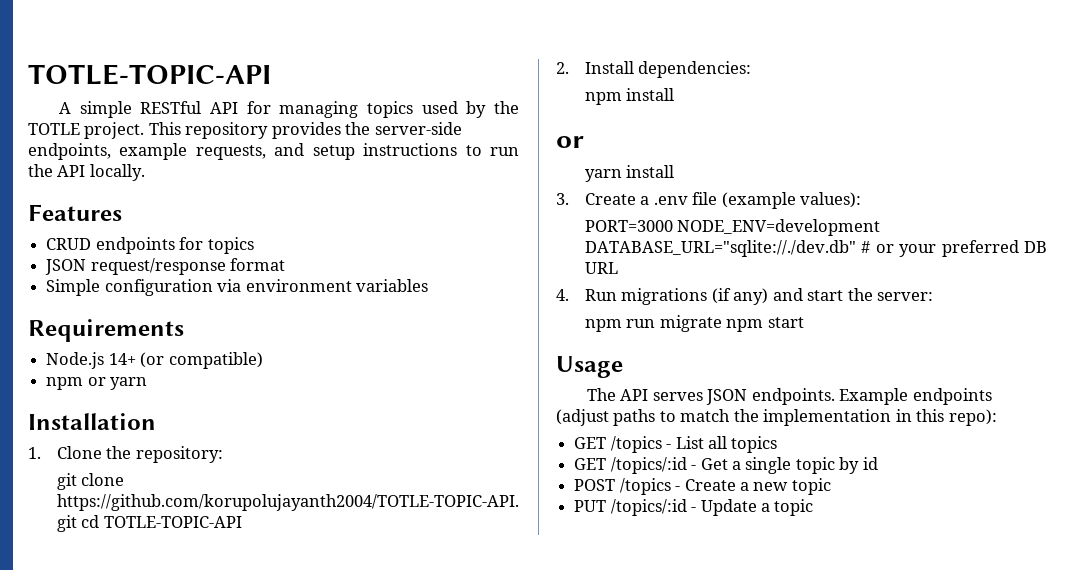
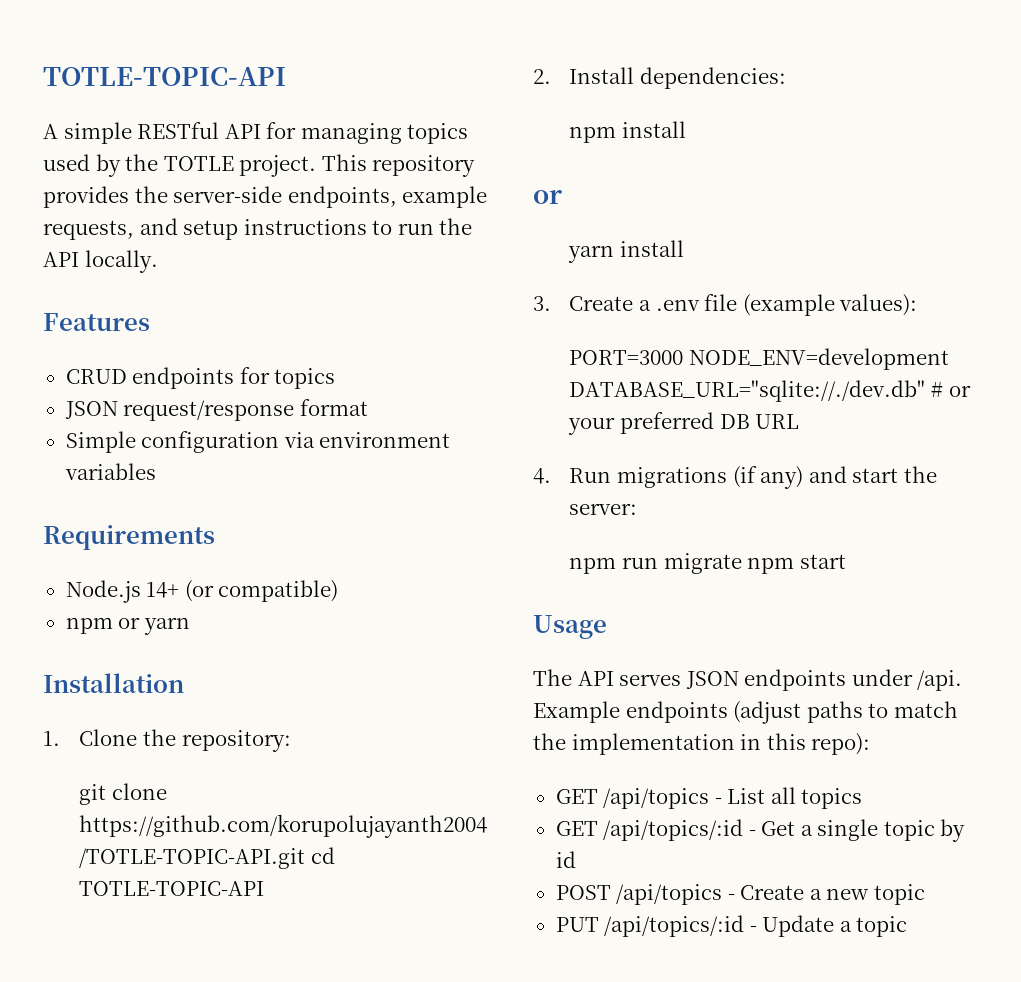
[751,388,835,405] endpoints. -> [744,669,963,691] endpoints under /api.
[610,436,662,453] /topics -> [603,788,710,809] /api/topics
[610,457,687,474] /topics/:id -> [603,819,744,841] /api/topics/:id
[619,478,671,495] /topics -> [616,884,723,905] /api/topics
[610,499,687,516] /topics/:id -> [604,915,745,937] /api/topics/:id

